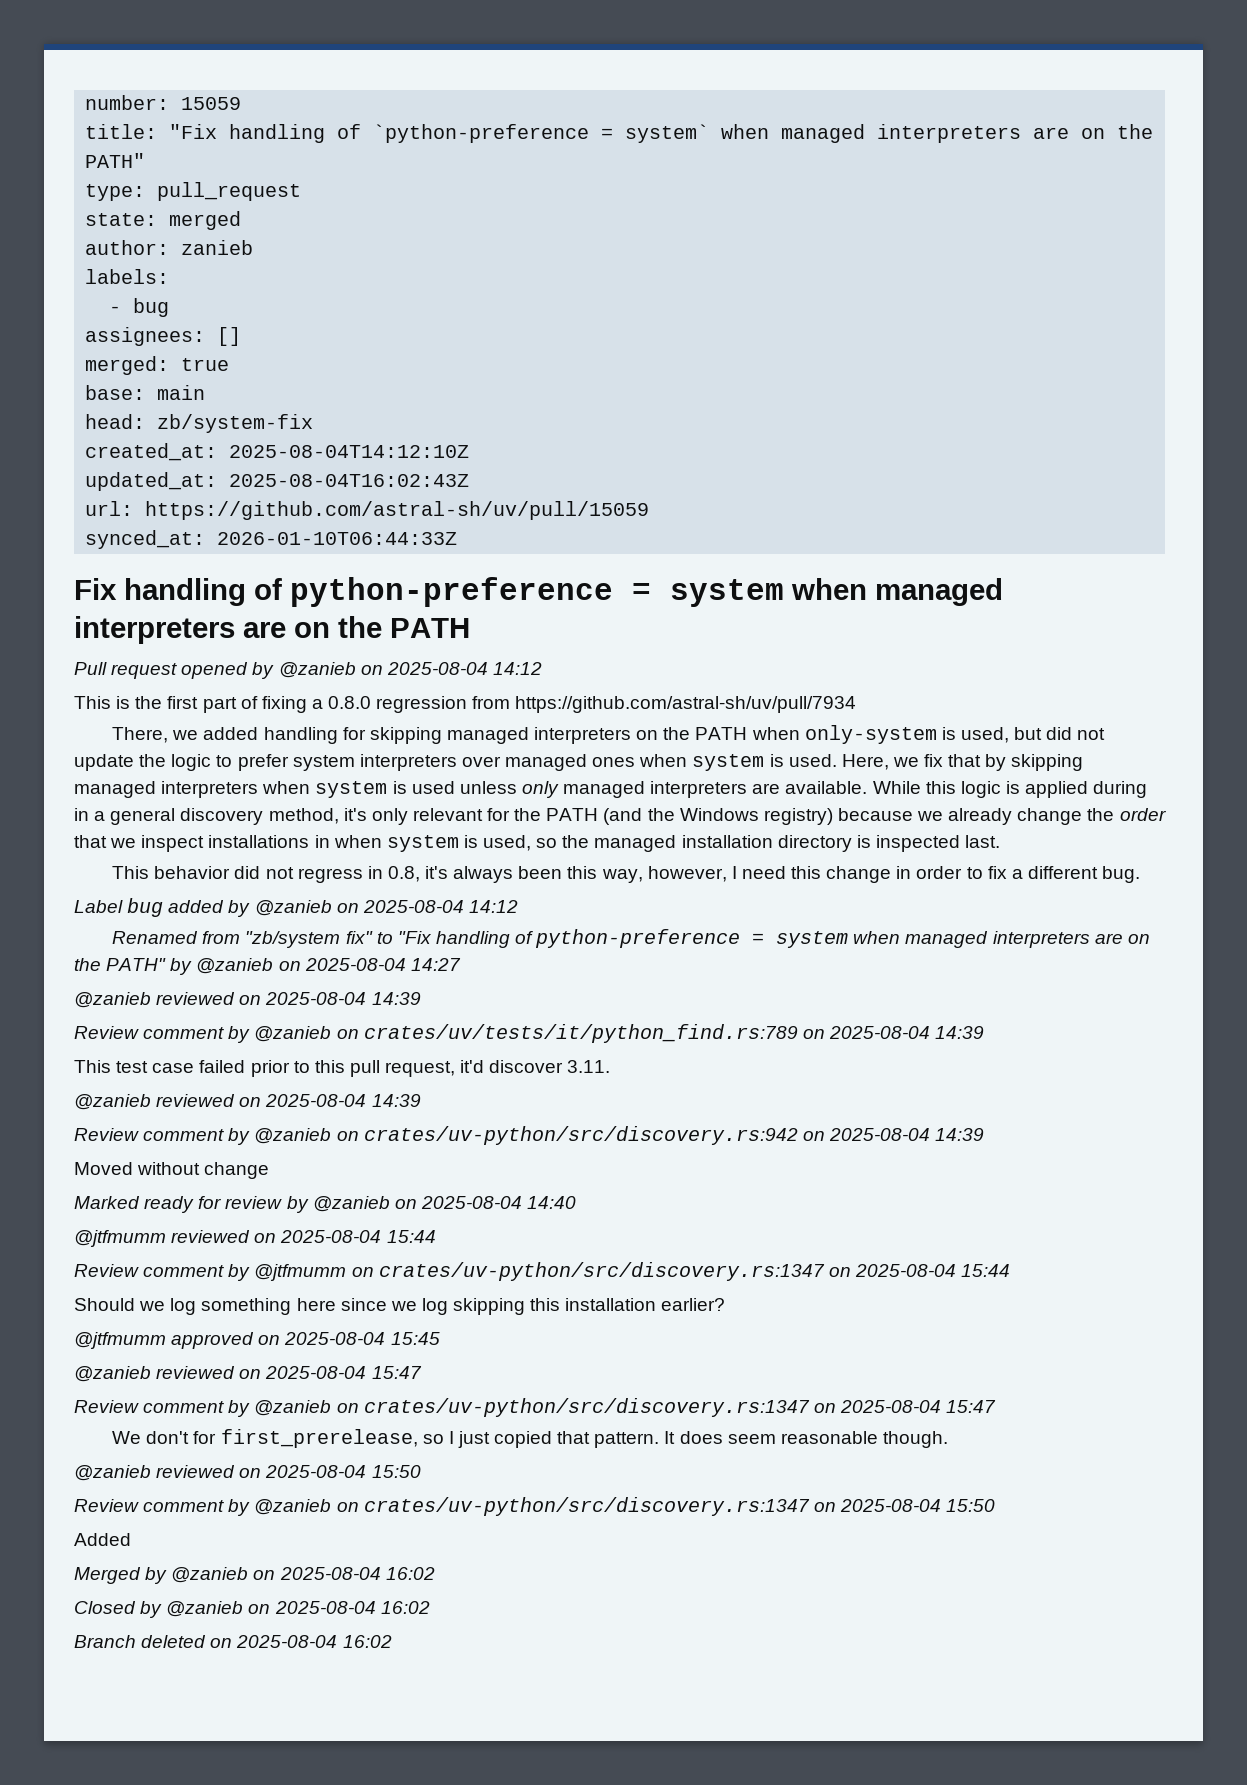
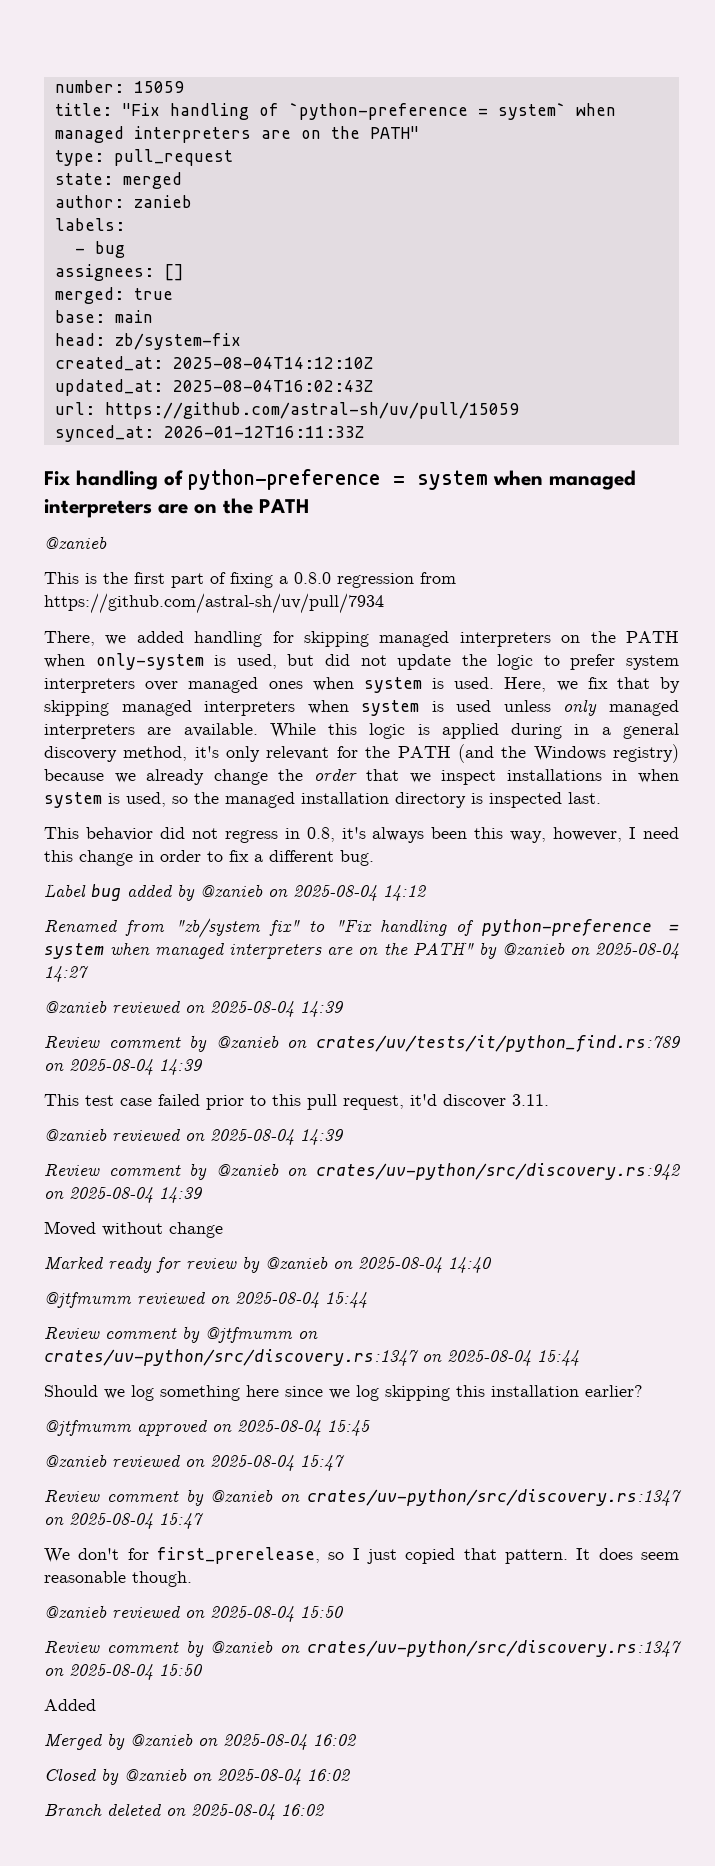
[217,532,458,545] 2026-01-10T06:44:33Z -> [163,426,364,438] 2026-01-12T16:11:33Z
[74,662,542,679] Pull request opened by @zanieb on 2025-08-04 14:12 -> [44,536,107,549] @zanieb

